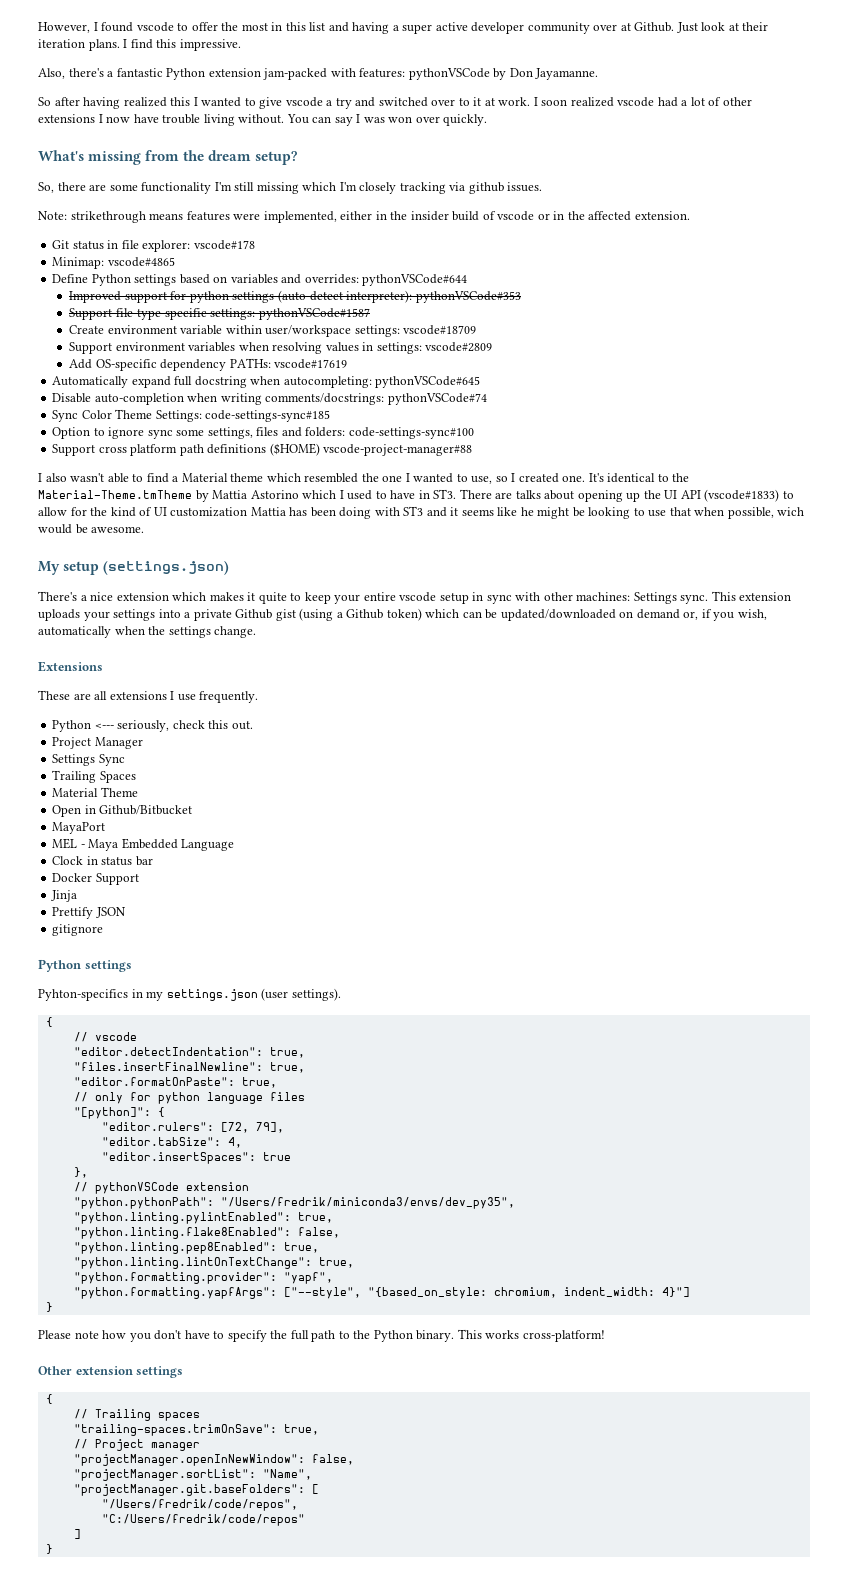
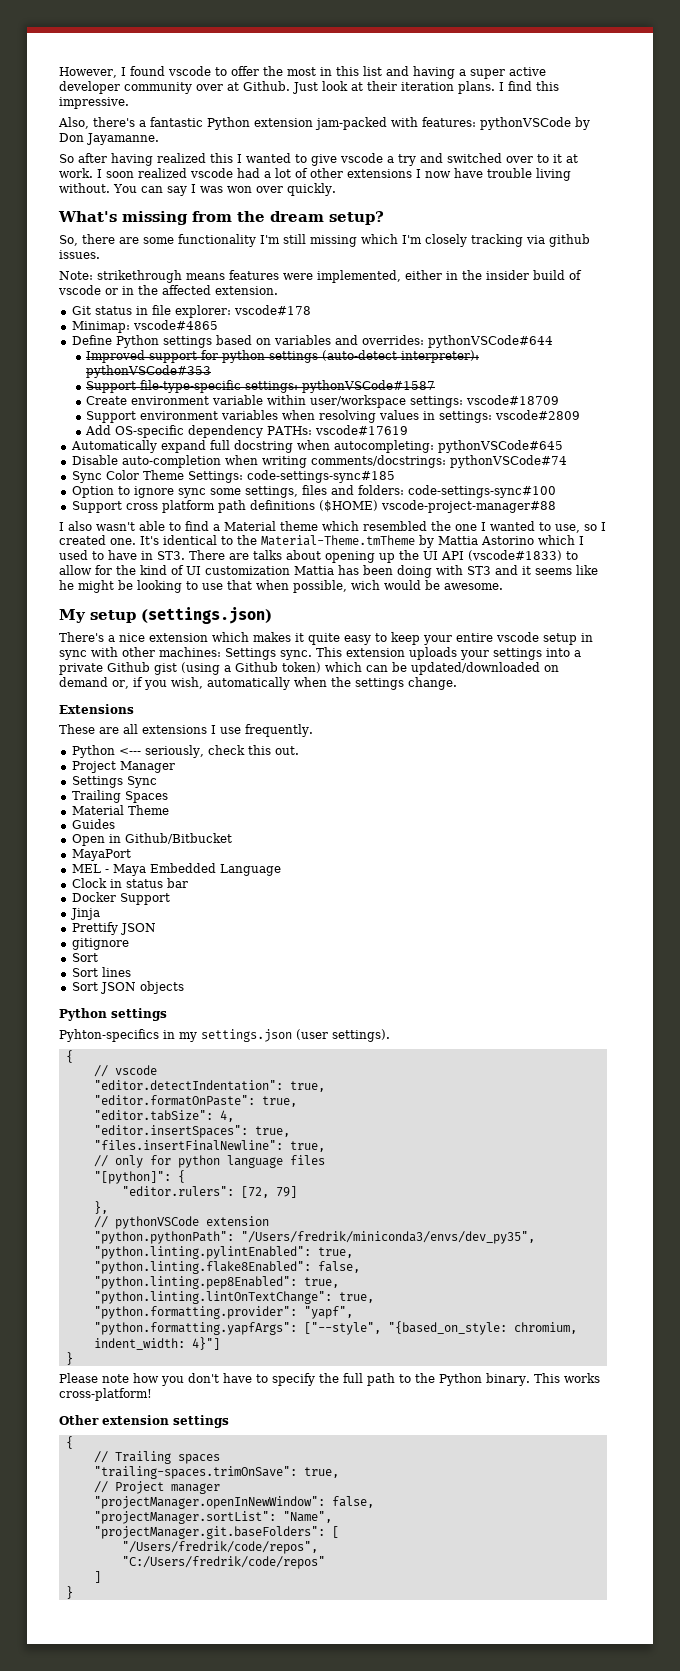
(287, 598) none -> [344,635,371,645] easy
(138, 792) none -> [71,819,115,829] // Guides
(104, 930) none -> [71,953,98,962] [71,967,131,977] [71,981,184,994] // Sort // Sort lines // Sort JSON objects
[73,1062,305,1073] [73,1077,235,1086] "files.insertFinalNewline": true, // "editor.formatOnPaste": -> [93,1095,297,1107] [93,1110,234,1122] [93,1125,290,1138] [93,1140,283,1151] "editor.formatOnPaste": true, // "editor.tabSize": 4, // "editor.insertSpaces": true, // "files.insertFinalNewline":
[255,1122,284,1133] [101,1137,242,1148] [101,1152,291,1164] 79], // "editor.tabSize": 4, // "editor.insertSpaces": true -> [275,1186,297,1198] 79]

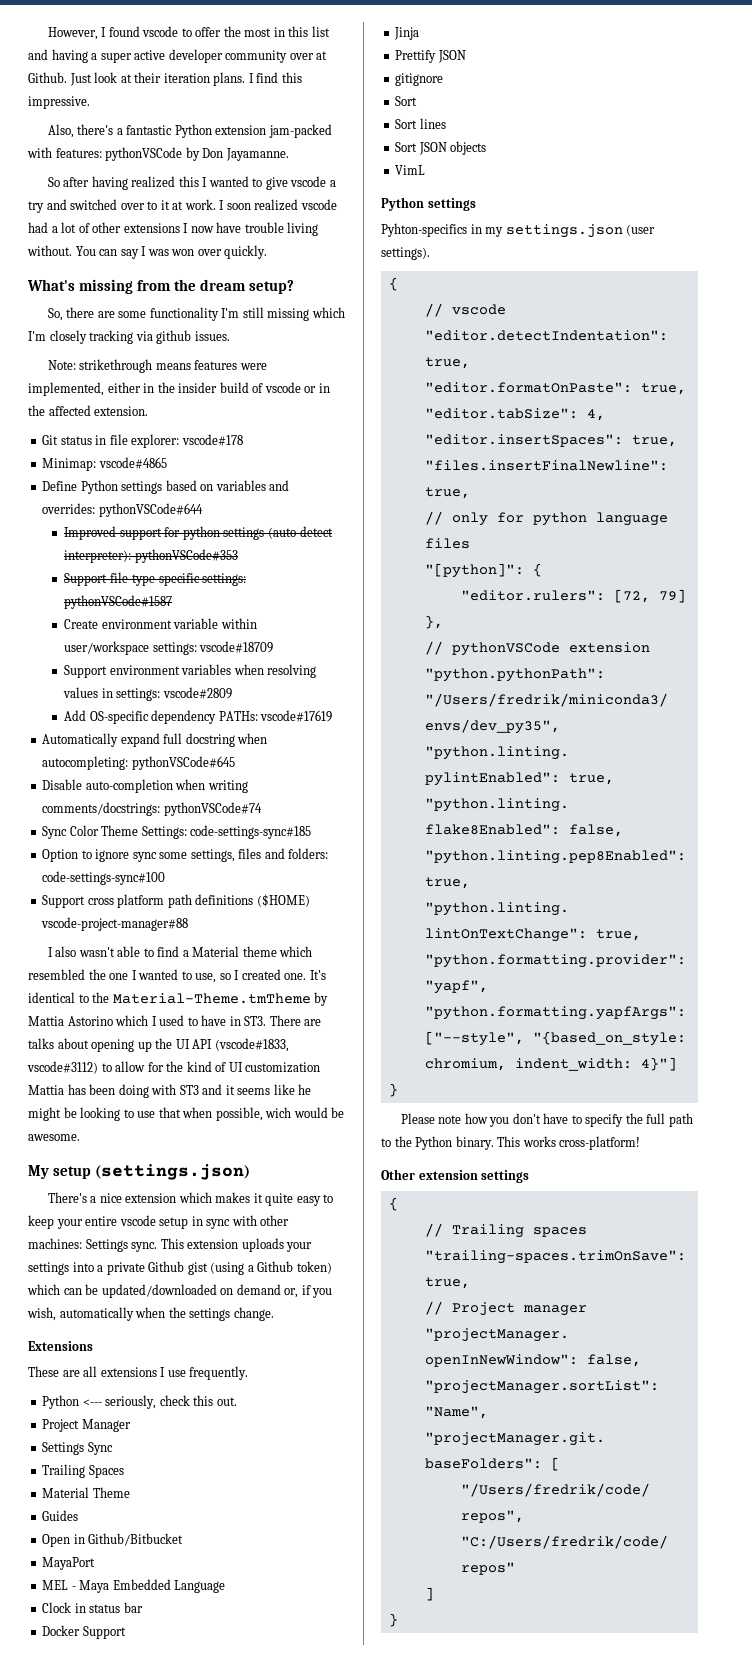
[468,550,562,561] (vscode#1833) -> [214,1038,289,1052] [27,1061,98,1074] (vscode#1833, vscode#3112)
(184, 987) none -> [395,165,426,175] // VimL

